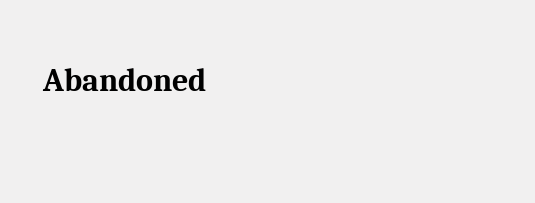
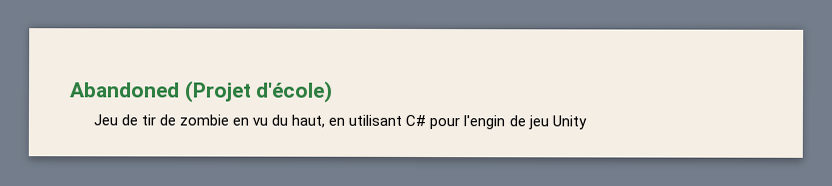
(206, 79) none -> [183,80,334,103] [92,114,587,130] (Projet d'école) // Jeu de tir de zombie en vu du haut, en utilisant C# pour l'engin de jeu Unity

